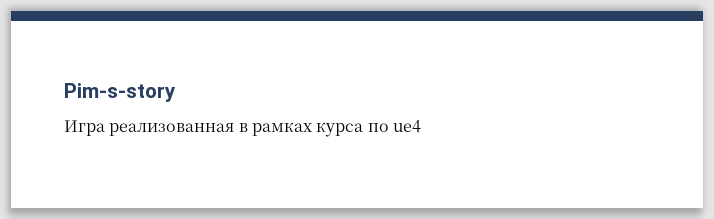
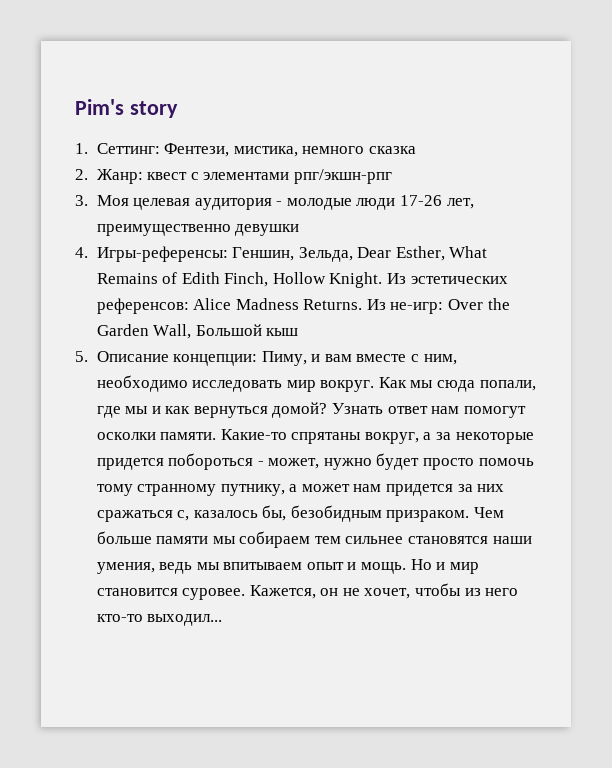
[64,83,176,102] [64,120,421,137] Pim-s-story // Игра реализованная в рамках курса по ue4 -> [75,99,178,118] [75,143,416,157] [75,169,392,184] [75,195,474,210] [96,224,300,236] [75,246,488,262] [96,272,508,288] [96,298,510,314] [96,324,299,339] [75,351,457,366] [96,375,536,392] [96,402,526,418] [96,429,534,444] [96,453,534,470] [96,484,505,496] [96,505,505,522] [96,531,532,548] [96,559,479,574] [96,583,519,600] [96,614,223,626] Pim's story // 1. Сеттинг: Фентези, мистика, немного сказка // 2. Жанр: квест с элементами рпг/экшн-рпг // 3. Моя целевая аудитория - молодые люди 17-26 лет, преимущественно девушки // 4. Игры-референсы: Геншин, Зельда, Dear Esther, What Remains of Edith Finch, Hollow Knight. Из эстетических референсов: Alice Madness Returns. Из не-игр: Over the Garden Wall, Большой кыш // 5. Описание концепции: Пиму, и вам вместе с ним, необходимо исследовать мир вокруг. Как мы сюда попали, где мы и как вернуться домой? Узнать ответ нам помогут осколки памяти. Какие-то спрятаны вокруг, а за некоторые придется побороться - может, нужно будет просто помочь тому странному путнику, а может нам придется за них сражаться с, казалось бы, безобидным призраком. Чем больше памяти мы собираем тем сильнее становятся наши умения, ведь мы впитываем опыт и мощь. Но и мир становится суровее. Кажется, он не хочет, чтобы из него кто-то выходил...

